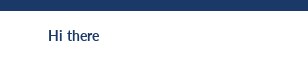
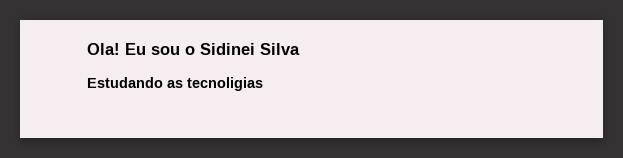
[48,30,100,41] Hi there -> [87,43,300,55] [87,77,263,91] Ola! Eu sou o Sidinei Silva // Estudando as tecnoligias

